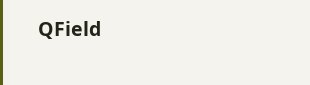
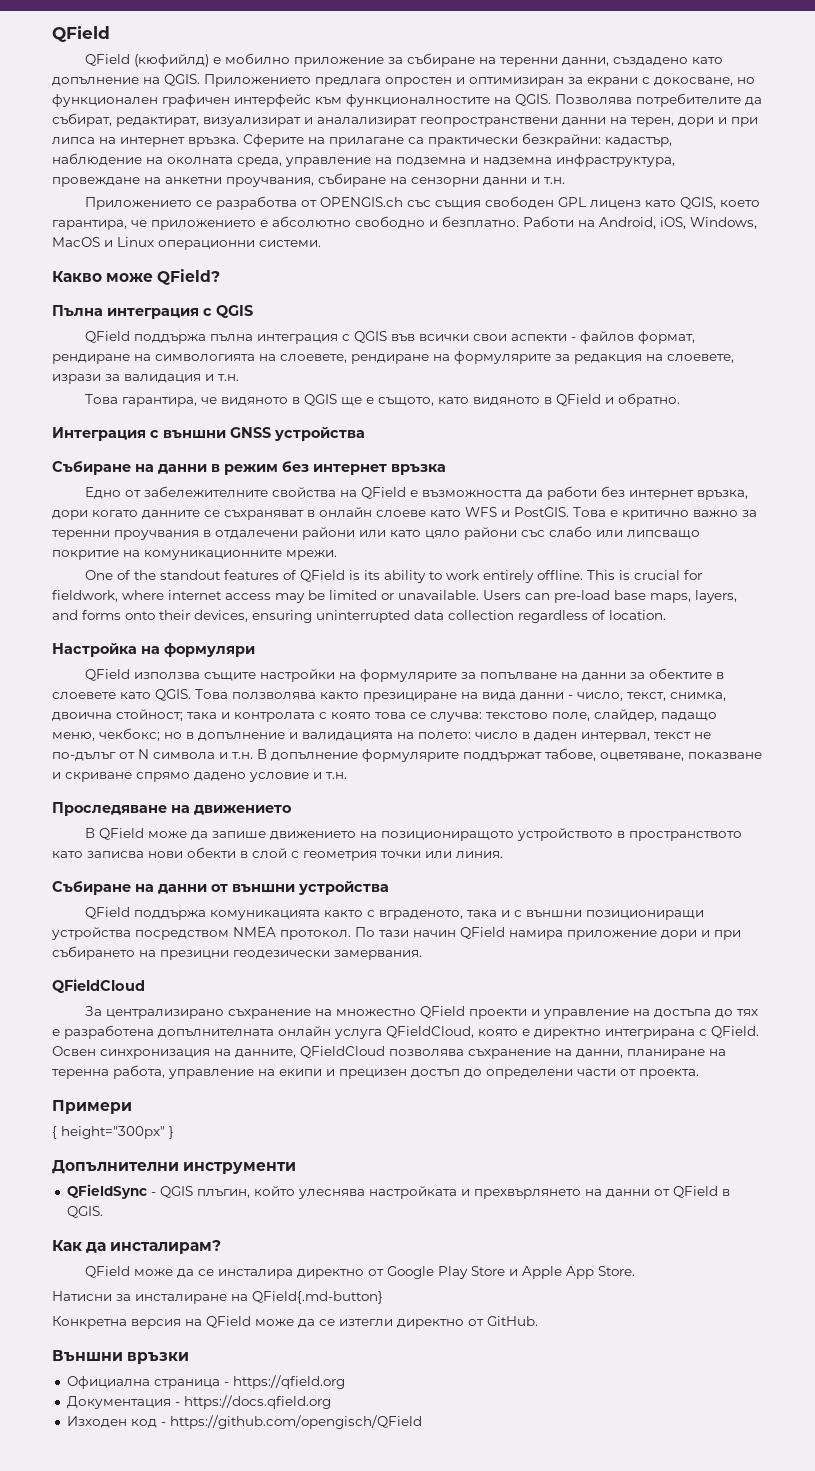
[38,21,101,39] QField -> [52,26,110,42] [84,53,723,67] [52,74,755,87] [52,93,762,107] [52,113,758,127] [52,133,672,147] [52,153,675,167] [52,173,565,187] [84,196,760,210] [52,216,757,230] [52,237,321,250] [52,269,221,285] [52,305,253,319] [84,331,695,344] [52,351,734,364] [52,374,239,384] [84,393,680,407] [52,427,365,441] [52,460,446,475] [84,486,748,500] [52,507,757,520] [52,526,700,540] [52,550,337,560] [84,570,702,583] [52,590,737,603] [52,610,666,623] [52,643,255,657] [84,668,724,682] [52,689,726,702] [52,709,717,722] [52,728,711,742] [52,748,762,762] [52,772,347,782] [52,802,292,816] [84,828,742,841] [52,847,503,861] [52,880,389,895] [84,907,704,920] [51,927,741,940] [52,946,422,960] [52,979,145,993] [84,1006,758,1019] [52,1025,759,1039] [52,1046,726,1059] [52,1065,699,1079] [52,1100,132,1114] [52,1126,174,1139] [52,1160,297,1174] [66,1184,730,1199] [66,1206,103,1218] [52,1240,222,1254] [84,1266,635,1279] [52,1291,383,1304] [52,1316,538,1329] [52,1350,190,1364] [66,1375,345,1389] [66,1395,331,1409] [66,1415,422,1429] QField // QField (кюфийлд) е мобилно приложение за събиране на теренни данни, създадено като допълнение на QGIS. Приложението предлага опростен и оптимизиран за екрани с докосване, но функционален графичен интерфейс към функционалностите на QGIS. Позволява потребителите да събират, редактират, визуализират и аналализират геопространствени данни на терен, дори и при липса на интернет връзка. Сферите на прилагане са практически безкрайни: кадастър, наблюдение на околната среда, управление на подземна и надземна инфраструктура, провеждане на анкетни проучвания, събиране на сензорни данни и т.н. // Приложението се разработва от OPENGIS.ch със същия свободен GPL лиценз като QGIS, което гарантира, че приложението е абсолютно свободно и безплатно. Работи на Android, iOS, Windows, MacOS и Linux операционни системи. // Какво може QField? // Пълна интеграция с QGIS // QField поддържа пълна интеграция с QGIS във всички свои аспекти - файлов формат, рендиране на символогията на слоевете, рендиране на формулярите за редакция на слоевете, изрази за валидация и т.н. // Това гарантира, че видяното в QGIS ще е същото, като видяното в QField и обратно. // Интеграция с външни GNSS устройства // Събиране на данни в режим без интернет връзка // Едно от забележителните свойства на QField е възможността да работи без интернет връзка, дори когато данните се съхраняват в онлайн слоеве като WFS и PostGIS. Това е критично важно за теренни проучвания в отдалечени райони или като цяло райони със слабо или липсващо покритие на комуникационните мрежи. // One of the standout features of QField is its ability to work entirely offline. This is crucial for fieldwork, where internet access may be limited or unavailable. Users can pre-load base maps, layers, and forms onto their devices, ensuring uninterrupted data collection regardless of location. // Настройка на формуляри // QField използва същите настройки на формулярите за попълване на данни за обектите в слоевете като QGIS. Това ползволява както презициране на вида данни - число, текст, снимка, двоична стойност; така и контролата с която това се случва: текстово поле, слайдер, падащо меню, чекбокс; но в допълнение и валидацията на полето: число в даден интервал, текст не по-дълъг от N символа и т.н. В допълнение формулярите поддържат табове, оцветяване, показване и скриване спрямо дадено условие и т.н. // Проследяване на движението // В QField може да запише движението на позициониращото устройството в пространството като записва нови обекти в слой с геометрия точки или линия. // Събиране на данни от външни устройства // QField поддържа комуникацията както с вграденото, така и с външни позициониращи устройства посредством NMEA протокол. По тази начин QField намира приложение дори и при събирането на презицни геодезически замервания. // QFieldCloud // За централизирано съхранение на множестно QField проекти и управление на достъпа до тях е разработена допълнителната онлайн услуга QFieldCloud, която е директно интегрирана с QField. Освен синхронизация на данните, QFieldCloud позволява съхранение на данни, планиране на теренна работа, управление на екипи и прецизен достъп до определени части от проекта. // Примери // { height="300px" } // Допълнителни инструменти // QFieldSync - QGIS плъгин, който улеснява настройката и прехвърлянето на данни от QField в QGIS. // Как да инсталирам? // QField може да се инсталира директно от Google Play Store и Apple App Store. // Натисни за инсталиране на QField{.md-button} // Конкретна версия на QField може да се изтегли директно от GitHub. // Външни връзки // Официална страница - https://qfield.org // Документация - https://docs.qfield.org // Изходен код - https://github.com/opengisch/QField

